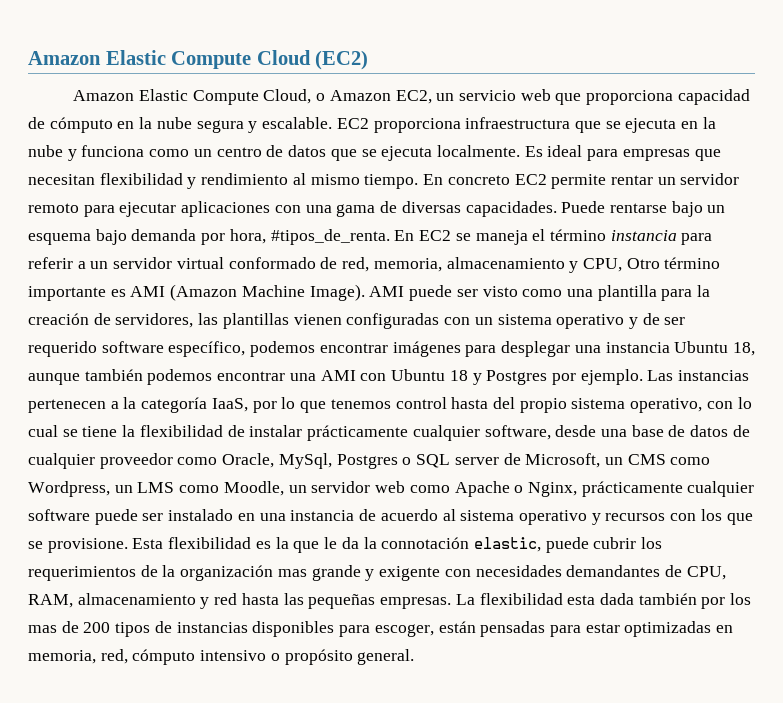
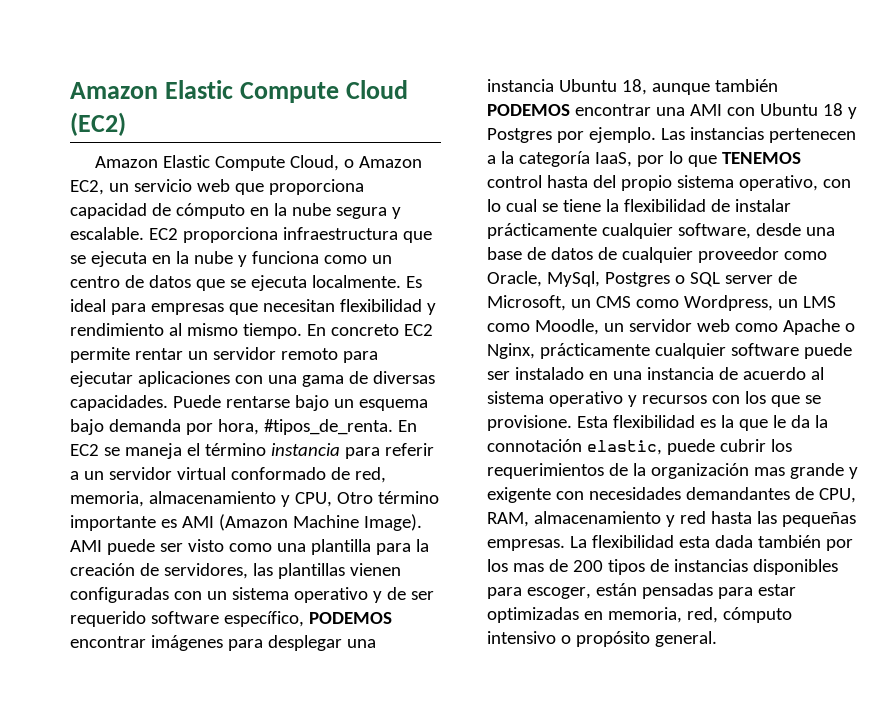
[250,341,316,357] podemos -> [308,612,392,624] PODEMOS
[147,369,213,385] podemos -> [487,104,570,116] PODEMOS
[330,399,391,409] tenemos -> [721,152,801,164] TENEMOS

